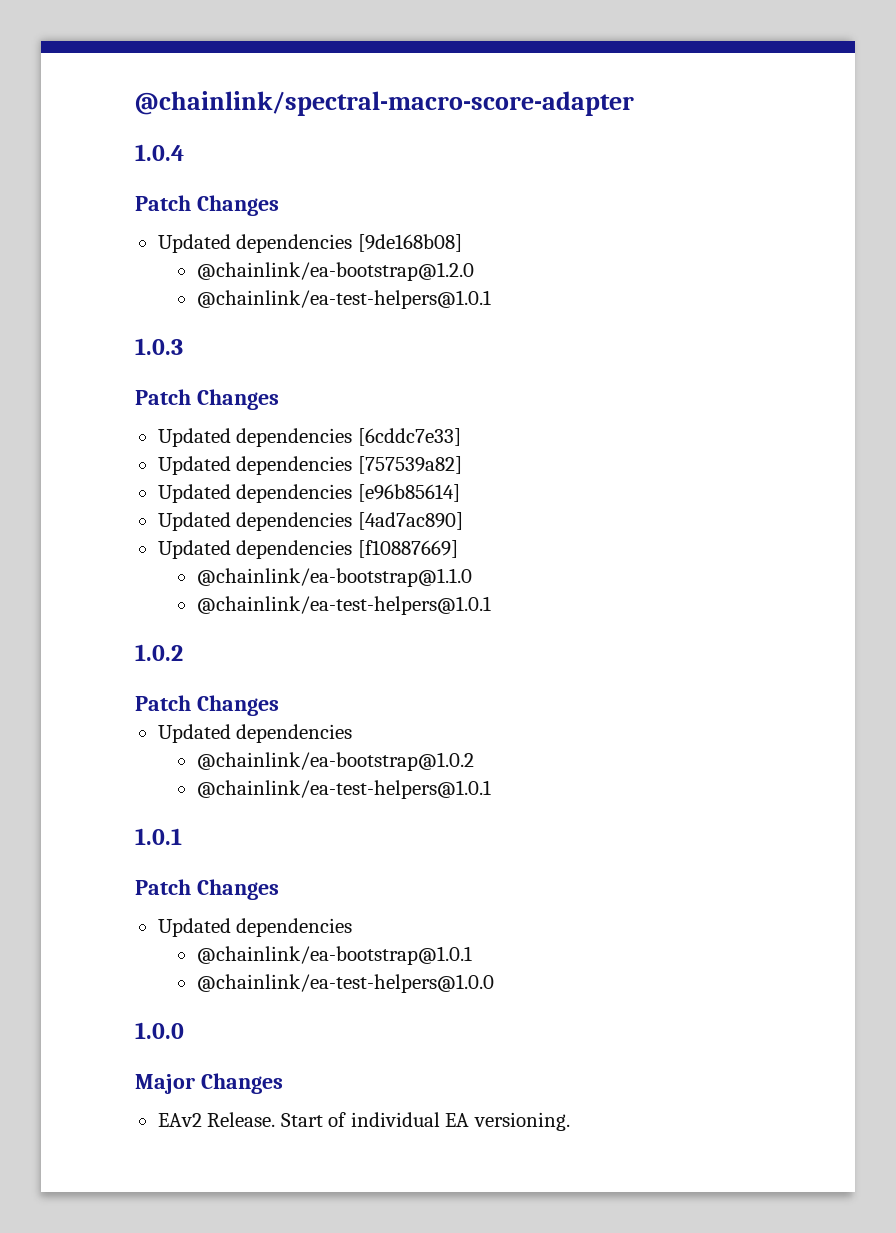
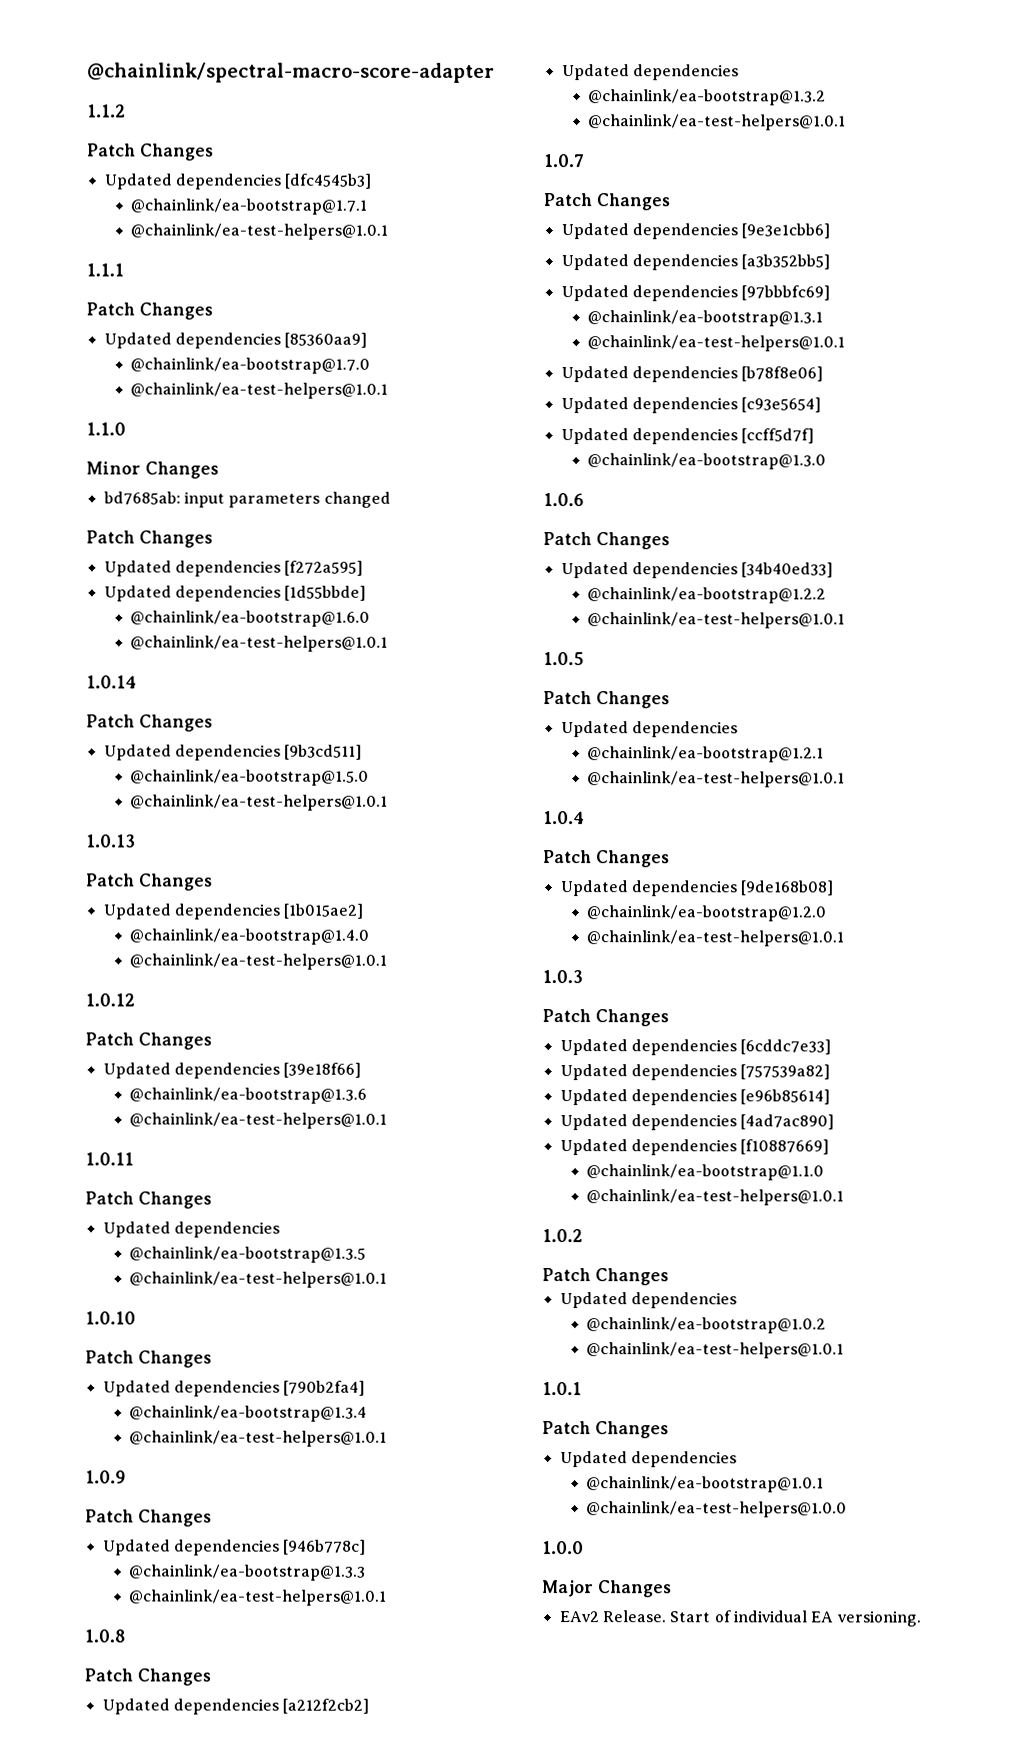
(634, 103) none -> [87,104,126,118] [87,143,214,161] [103,173,372,190] [130,198,368,215] [130,223,389,240] [86,263,124,277] [86,302,213,320] [103,332,368,349] [130,357,371,374] [130,382,389,399] [86,422,126,436] [86,461,219,479] [103,491,391,508] [86,530,213,548] [103,560,364,577] [103,585,367,602] [130,610,371,627] [130,635,389,652] [86,675,137,689] [86,714,213,732] [103,744,363,761] [130,769,370,786] [130,794,389,811] [86,834,136,848] [85,873,213,891] [102,903,364,920] [129,928,370,945] [129,953,388,970] [85,993,135,1007] [85,1032,212,1050] [102,1062,362,1079] [129,1087,368,1104] [129,1112,388,1129] [85,1152,134,1166] [85,1191,212,1209] [102,1221,280,1238] [129,1246,367,1263] [129,1271,388,1288] [85,1311,136,1325] [85,1350,212,1368] [102,1380,366,1397] [129,1405,368,1422] [129,1430,388,1447] [85,1470,126,1484] [85,1509,212,1527] [102,1539,367,1556] [129,1564,367,1581] [128,1589,388,1606] [84,1629,125,1643] [84,1668,211,1686] [101,1698,370,1715] [561,64,739,81] [588,89,827,106] [588,114,847,131] [543,154,585,168] [543,193,670,211] [560,223,831,240] [560,254,831,271] [560,285,831,302] [587,310,824,327] [587,335,846,352] [560,366,824,383] [560,397,822,414] [560,428,815,445] [587,453,827,470] [543,493,584,507] [543,532,670,550] [560,562,834,579] [587,587,827,604] [587,612,846,629] [543,652,584,666] [543,691,670,709] [560,721,738,738] [587,746,825,763] [587,771,846,788] // 1.1.2 // Patch Changes // Updated dependencies [dfc4545b3] // @chainlink/ea-bootstrap@1.7.1 // @chainlink/ea-test-helpers@1.0.1 // 1.1.1 // Patch Changes // Updated dependencies [85360aa9] // @chainlink/ea-bootstrap@1.7.0 // @chainlink/ea-test-helpers@1.0.1 // 1.1.0 // Minor Changes // bd7685ab: input parameters changed // Patch Changes // Updated dependencies [f272a595] // Updated dependencies [1d55bbde] // @chainlink/ea-bootstrap@1.6.0 // @chainlink/ea-test-helpers@1.0.1 // 1.0.14 // Patch Changes // Updated dependencies [9b3cd511] // @chainlink/ea-bootstrap@1.5.0 // @chainlink/ea-test-helpers@1.0.1 // 1.0.13 // Patch Changes // Updated dependencies [1b015ae2] // @chainlink/ea-bootstrap@1.4.0 // @chainlink/ea-test-helpers@1.0.1 // 1.0.12 // Patch Changes // Updated dependencies [39e18f66] // @chainlink/ea-bootstrap@1.3.6 // @chainlink/ea-test-helpers@1.0.1 // 1.0.11 // Patch Changes // Updated dependencies // @chainlink/ea-bootstrap@1.3.5 // @chainlink/ea-test-helpers@1.0.1 // 1.0.10 // Patch Changes // Updated dependencies [790b2fa4] // @chainlink/ea-bootstrap@1.3.4 // @chainlink/ea-test-helpers@1.0.1 // 1.0.9 // Patch Changes // Updated dependencies [946b778c] // @chainlink/ea-bootstrap@1.3.3 // @chainlink/ea-test-helpers@1.0.1 // 1.0.8 // Patch Changes // Updated dependencies [a212f2cb2] // Updated dependencies // @chainlink/ea-bootstrap@1.3.2 // @chainlink/ea-test-helpers@1.0.1 // 1.0.7 // Patch Changes // Updated dependencies [9e3e1cbb6] // Updated dependencies [a3b352bb5] // Updated dependencies [97bbbfc69] // @chainlink/ea-bootstrap@1.3.1 // @chainlink/ea-test-helpers@1.0.1 // Updated dependencies [b78f8e06] // Updated dependencies [c93e5654] // Updated dependencies [ccff5d7f] // @chainlink/ea-bootstrap@1.3.0 // 1.0.6 // Patch Changes // Updated dependencies [34b40ed33] // @chainlink/ea-bootstrap@1.2.2 // @chainlink/ea-test-helpers@1.0.1 // 1.0.5 // Patch Changes // Updated dependencies // @chainlink/ea-bootstrap@1.2.1 // @chainlink/ea-test-helpers@1.0.1

